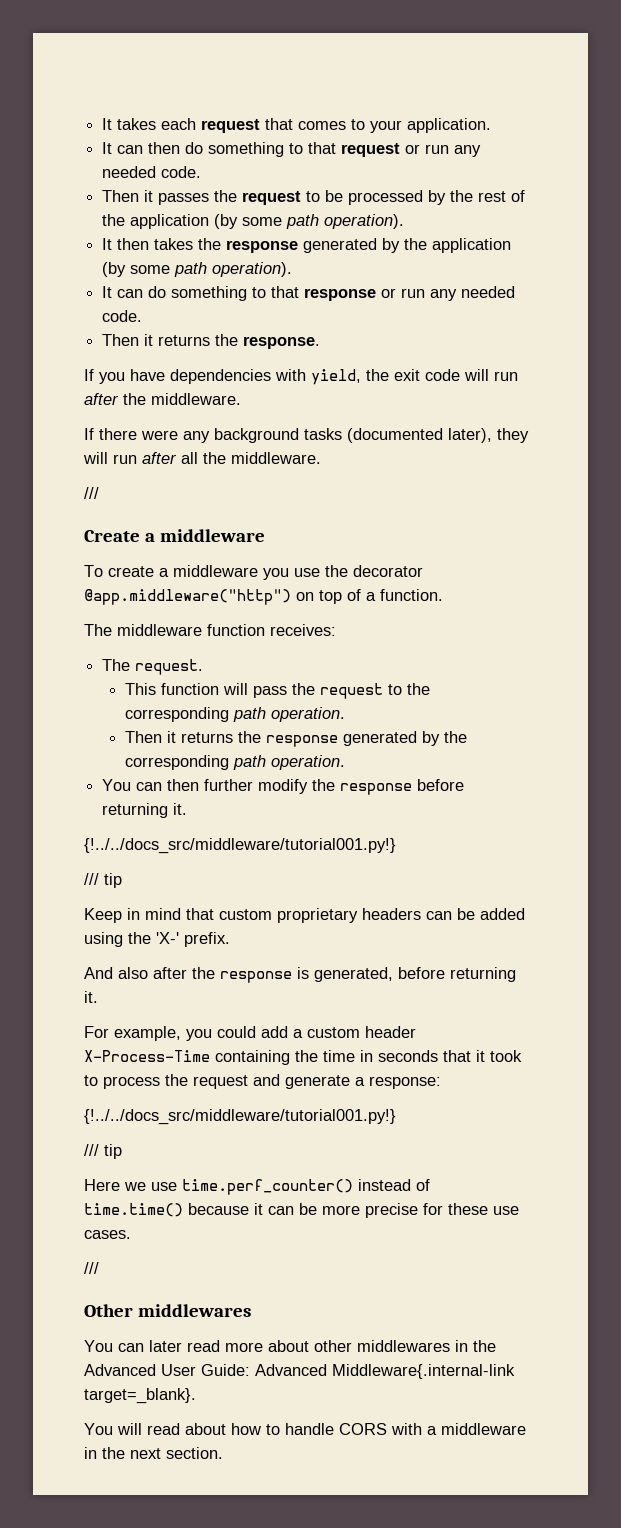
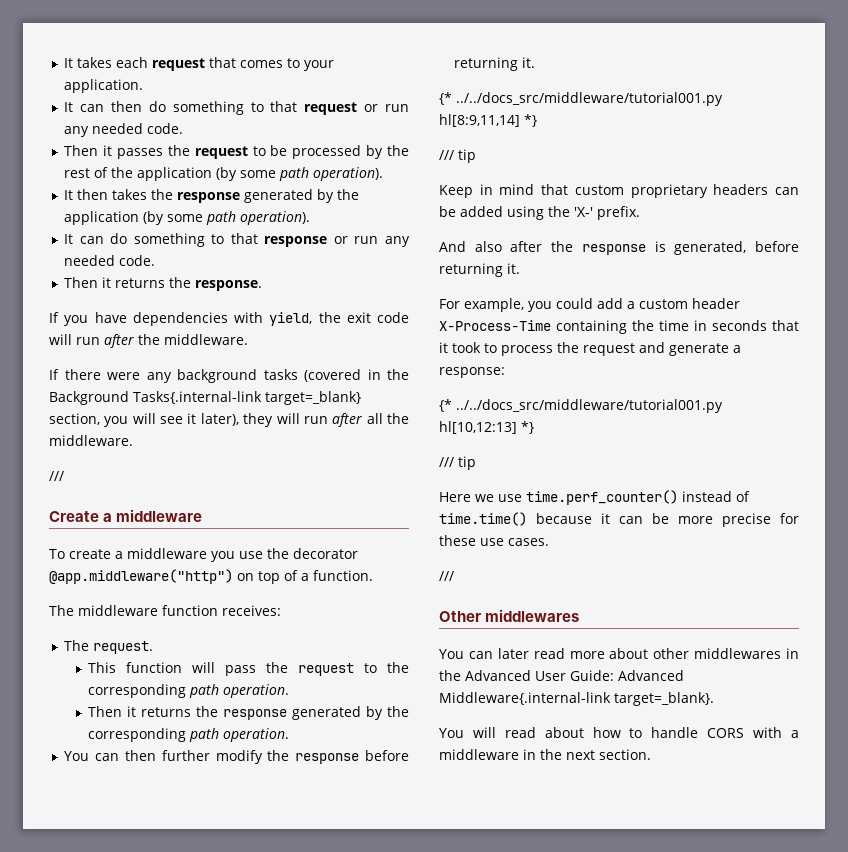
[347,428,443,443] (documented -> [304,369,409,382] [49,391,361,405] [49,413,197,427] (covered in the Background Tasks{.internal-link target=_blank} section, you will see it
[84,838,396,854] {!../../docs_src/middleware/tutorial001.py!} -> [439,92,723,106] [439,114,537,127] {* ../../docs_src/middleware/tutorial001.py hl[8:9,11,14] *}
[84,1109,396,1125] {!../../docs_src/middleware/tutorial001.py!} -> [439,399,723,413] [439,421,534,434] {* ../../docs_src/middleware/tutorial001.py hl[10,12:13] *}

